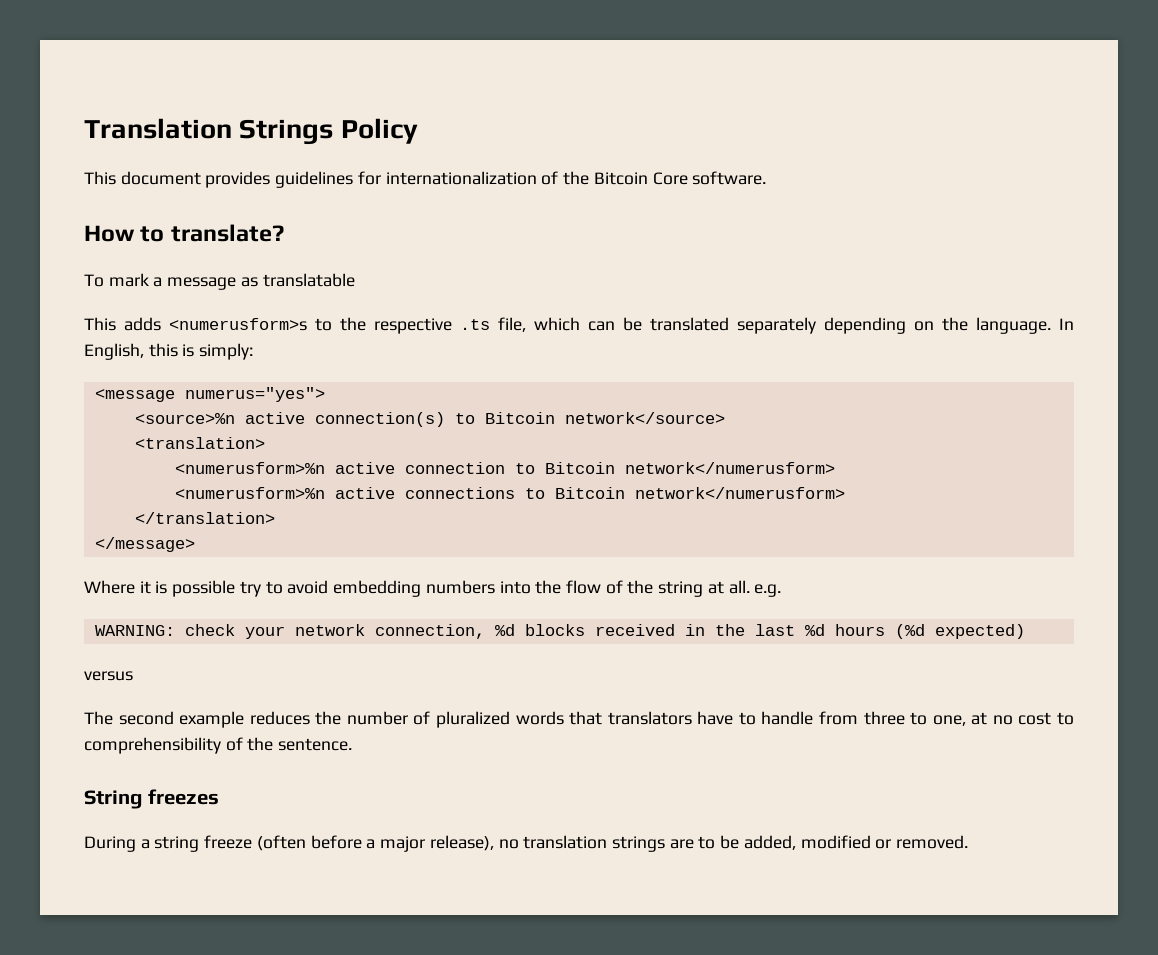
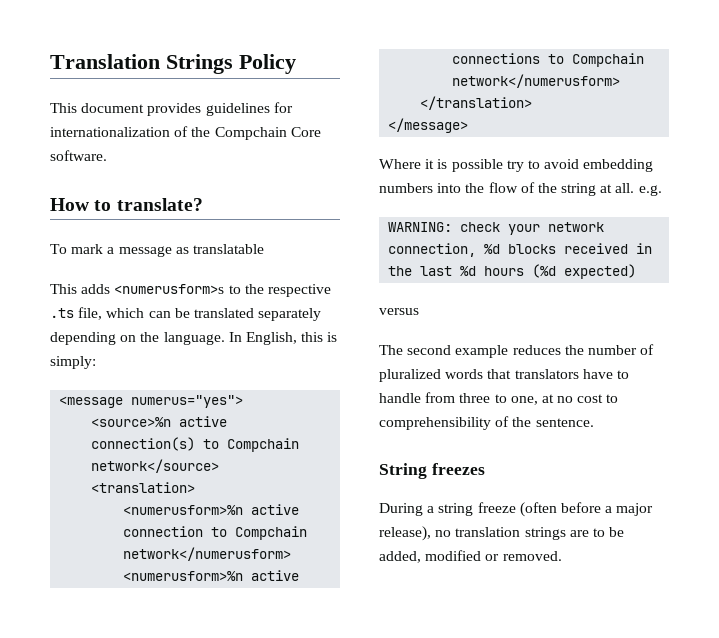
[593,172,648,185] Bitcoin -> [214,127,287,140] Compchain
[484,412,555,424] Bitcoin -> [227,438,300,452] Compchain
[544,462,615,474] Bitcoin -> [235,526,308,540] Compchain
[554,487,625,499] Bitcoin -> [572,53,645,67] Compchain

